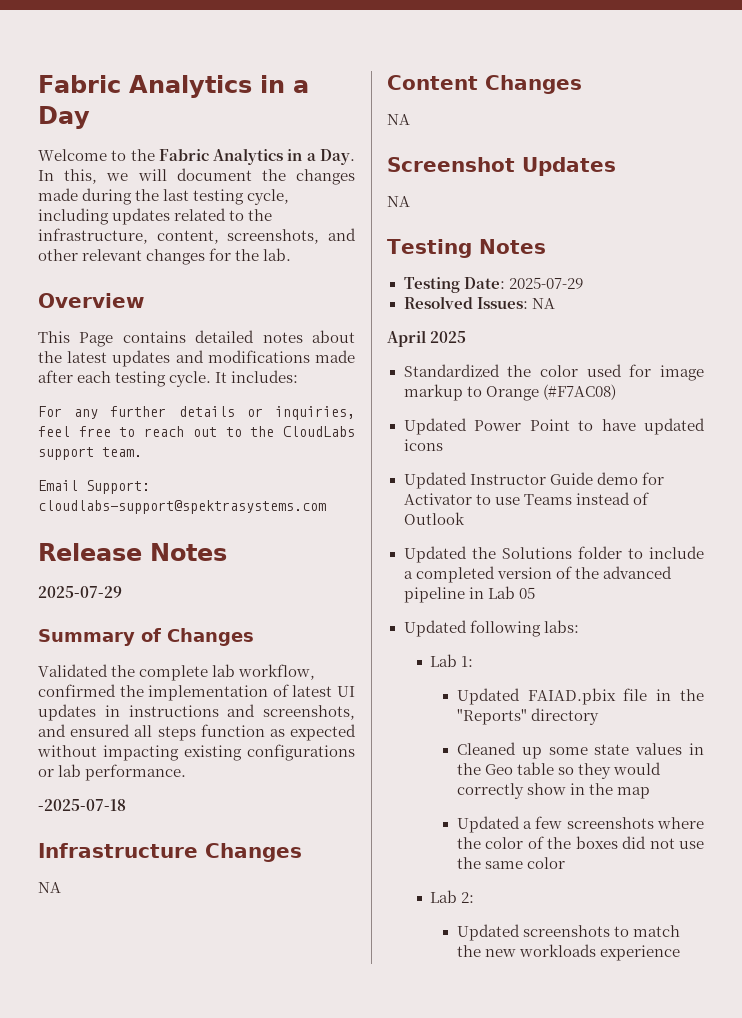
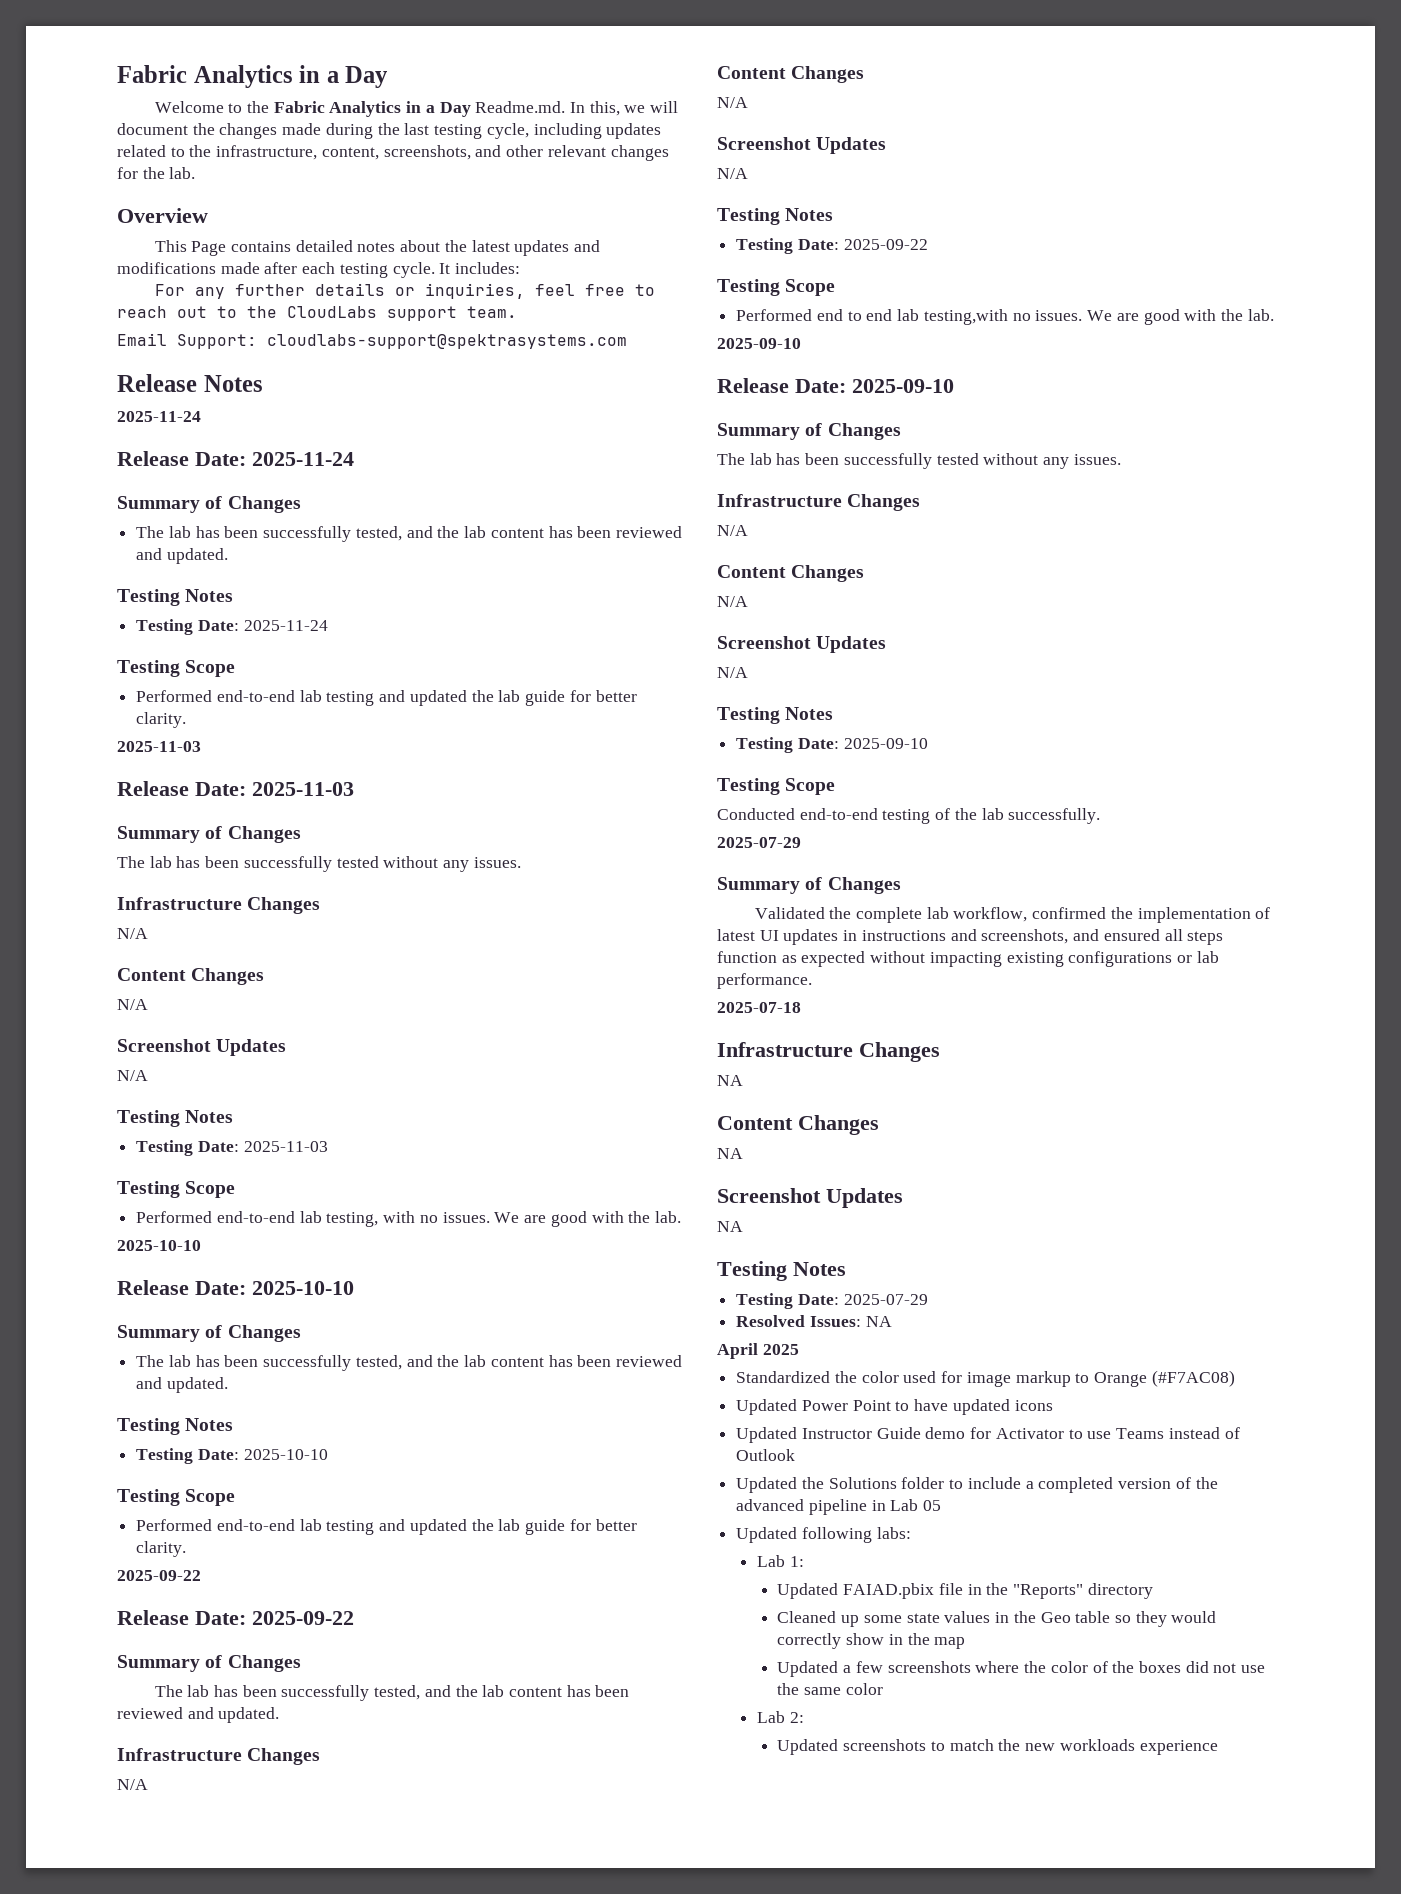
[319,149,355,165] Day. -> [439,101,566,117] Day Readme.md.
(227, 552) none -> [117,411,201,422] [117,451,354,466] [117,496,301,513] [136,526,682,542] [136,548,228,564] [117,589,234,606] [136,619,328,635] [117,660,236,677] [136,690,637,706] [136,712,187,728] [117,741,201,752] [117,781,354,796] [117,826,301,843] [117,856,521,872] [117,897,321,914] [117,928,148,939] [117,968,265,985] [117,999,148,1010] [117,1039,287,1056] [117,1070,148,1081] [117,1110,234,1127] [136,1140,328,1156] [117,1181,236,1198] [136,1211,681,1227] [117,1240,201,1251] [117,1280,354,1295] [117,1325,301,1342] [136,1355,682,1371] [136,1377,228,1393] [117,1418,234,1435] [136,1448,328,1464] [117,1489,236,1506] [136,1519,637,1535] [136,1541,187,1557] [117,1570,201,1581] [117,1610,354,1625] [117,1655,301,1672] [154,1685,630,1701] [117,1707,280,1723] [117,1748,321,1765] [117,1779,148,1790] [717,66,865,83] [717,97,748,108] [717,137,887,154] [717,168,748,179] [717,208,834,225] [736,238,928,254] [717,279,836,296] [736,309,1274,325] [717,338,801,349] [717,378,954,393] [717,423,901,440] [717,453,1121,469] [717,494,921,511] [717,525,748,536] [717,565,865,582] [717,596,748,607] [717,636,887,653] [717,667,748,678] [717,707,834,724] [736,737,928,753] [717,778,836,795] [717,808,1101,824] // 2025-11-24 // Release Date: 2025-11-24 // Summary of Changes // The lab has been successfully tested, and the lab content has been reviewed and updated. // Testing Notes // Testing Date: 2025-11-24 // Testing Scope // Performed end-to-end lab testing and updated the lab guide for better clarity. // 2025-11-03 // Release Date: 2025-11-03 // Summary of Changes // The lab has been successfully tested without any issues. // Infrastructure Changes // N/A // Content Changes // N/A // Screenshot Updates // N/A // Testing Notes // Testing Date: 2025-11-03 // Testing Scope // Performed end-to-end lab testing, with no issues. We are good with the lab. // 2025-10-10 // Release Date: 2025-10-10 // Summary of Changes // The lab has been successfully tested, and the lab content has been reviewed and updated. // Testing Notes // Testing Date: 2025-10-10 // Testing Scope // Performed end-to-end lab testing and updated the lab guide for better clarity. // 2025-09-22 // Release Date: 2025-09-22 // Summary of Changes // The lab has been successfully tested, and the lab content has been reviewed and updated. // Infrastructure Changes // N/A // Content Changes // N/A // Screenshot Updates // N/A // Testing Notes // Testing Date: 2025-09-22 // Testing Scope // Performed end to end lab testing,with no issues. We are good with the lab. // 2025-09-10 // Release Date: 2025-09-10 // Summary of Changes // The lab has been successfully tested without any issues. // Infrastructure Changes // N/A // Content Changes // N/A // Screenshot Updates // N/A // Testing Notes // Testing Date: 2025-09-10 // Testing Scope // Conducted end-to-end testing of the lab successfully.
[38,799,126,811] -2025-07-18 -> [717,1002,801,1013] 2025-07-18

